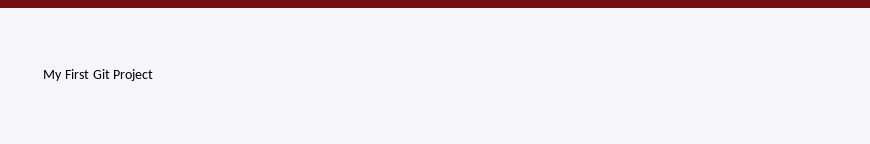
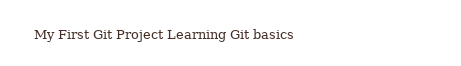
(154, 75) none -> [167,29,294,42] Learning Git basics

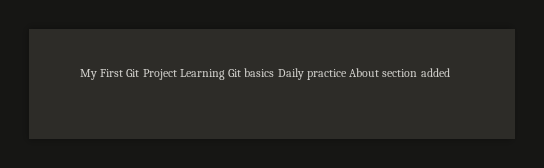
(294, 34) none -> [277,68,450,80] Daily practice About section added

